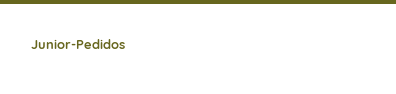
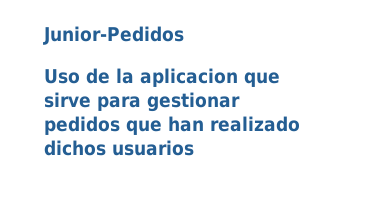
(125, 44) none -> [44,68,280,87] [44,92,240,112] [44,116,300,135] [44,140,194,156] // Uso de la aplicacion que sirve para gestionar pedidos que han realizado dichos usuarios

